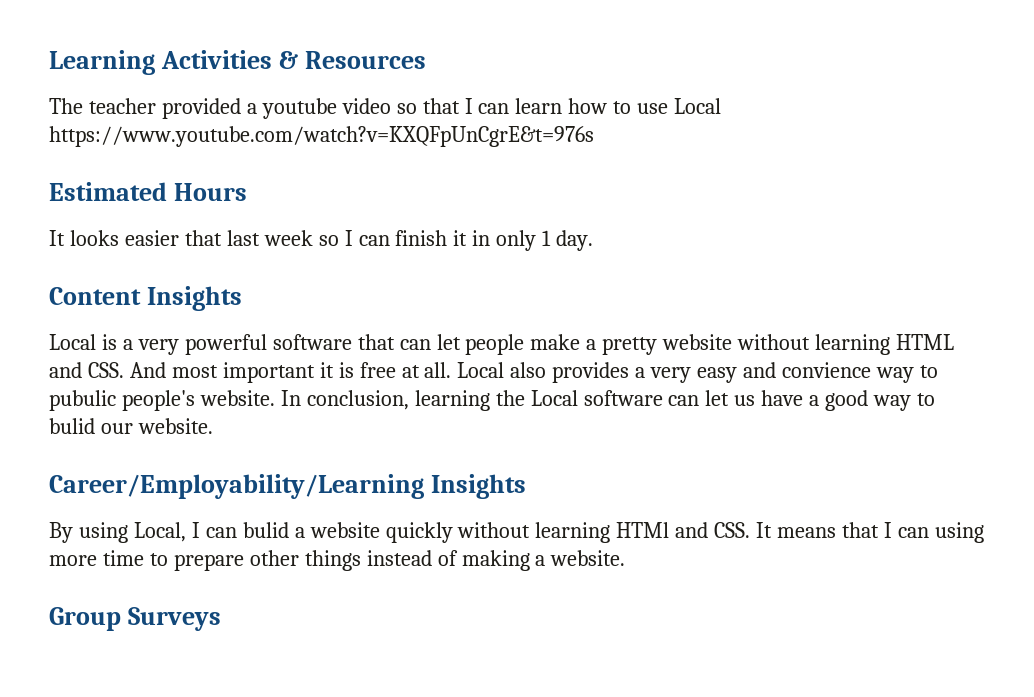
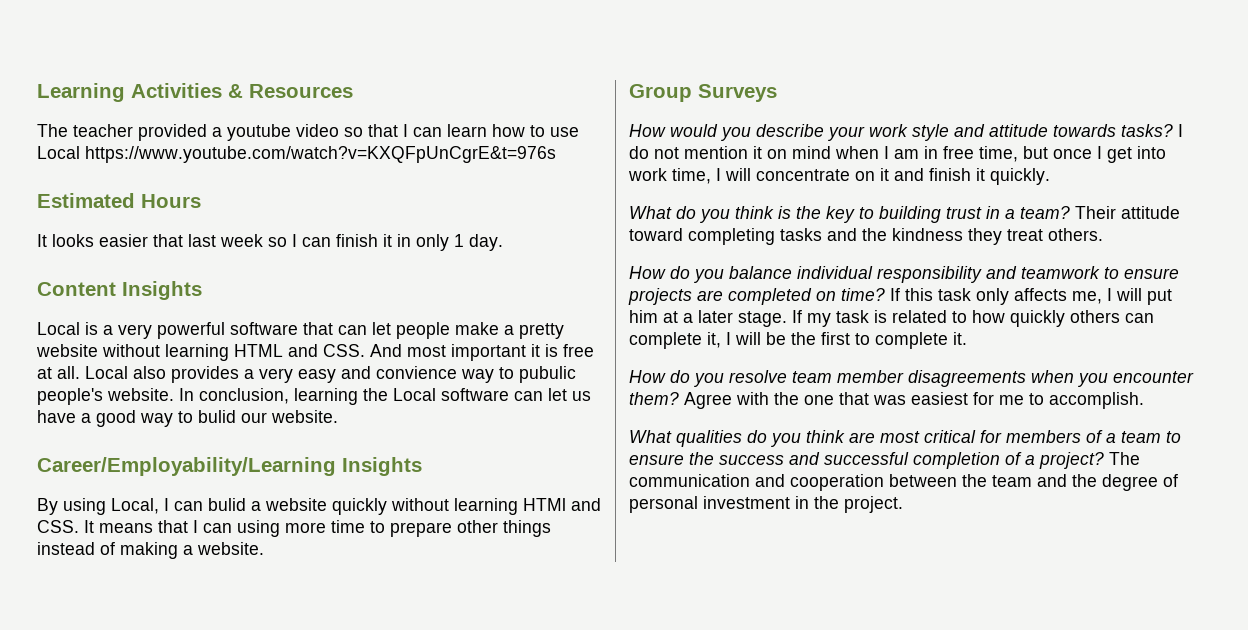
(221, 619) none -> [629,124,1183,141] [629,146,1166,163] [628,168,1050,185] [629,206,1180,223] [629,228,1103,245] [629,266,1179,283] [628,288,1172,305] [629,310,1154,327] [629,332,967,349] [629,370,1194,387] [629,392,1144,409] [629,430,1181,447] [629,452,1140,469] [629,474,1178,491] [629,496,903,513] // How would you describe your work style and attitude towards tasks? I do not mention it on mind when I am in free time, but once I get into work time, I will concentrate on it and finish it quickly. // What do you think is the key to building trust in a team? Their attitude toward completing tasks and the kindness they treat others. // How do you balance individual responsibility and teamwork to ensure projects are completed on time? If this task only affects me, I will put him at a later stage. If my task is related to how quickly others can complete it, I will be the first to complete it. // How do you resolve team member disagreements when you encounter them? Agree with the one that was easiest for me to accomplish. // What qualities do you think are most critical for members of a team to ensure the success and successful completion of a project? The communication and cooperation between the team and the degree of personal investment in the project.

